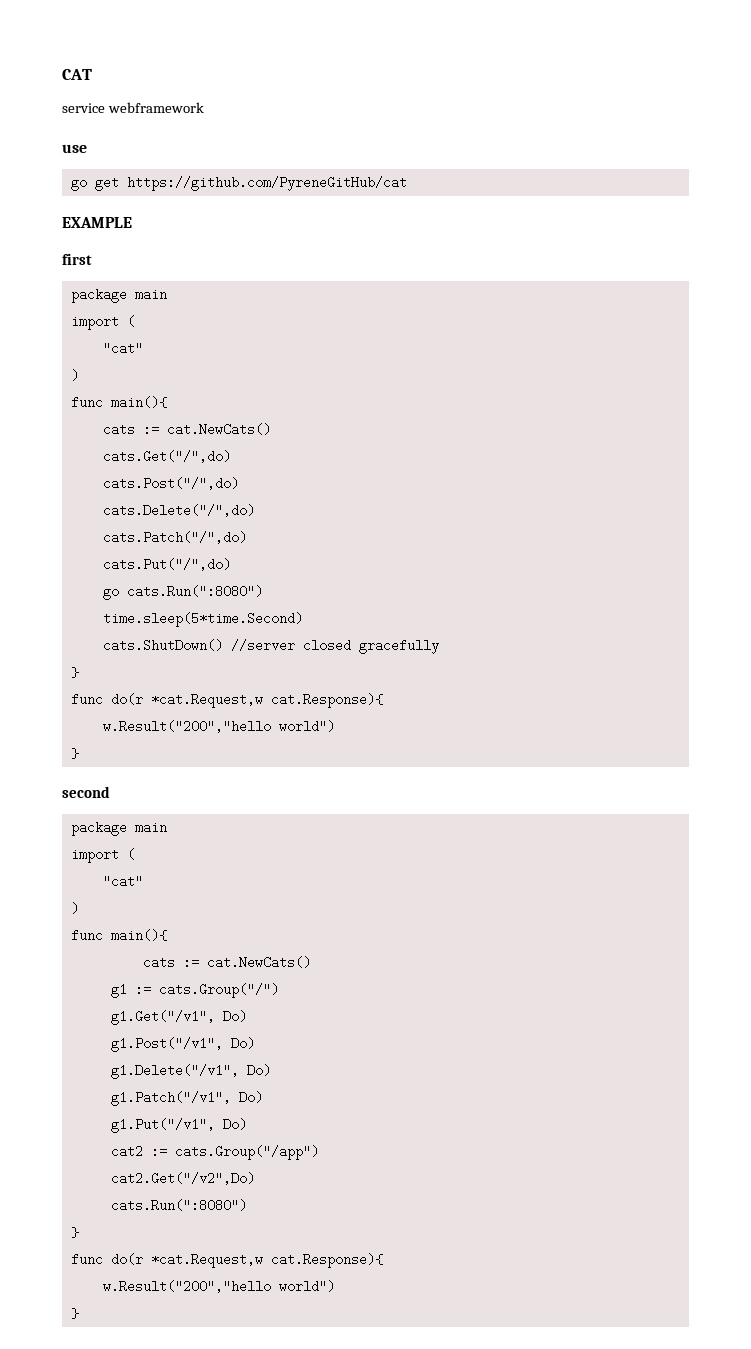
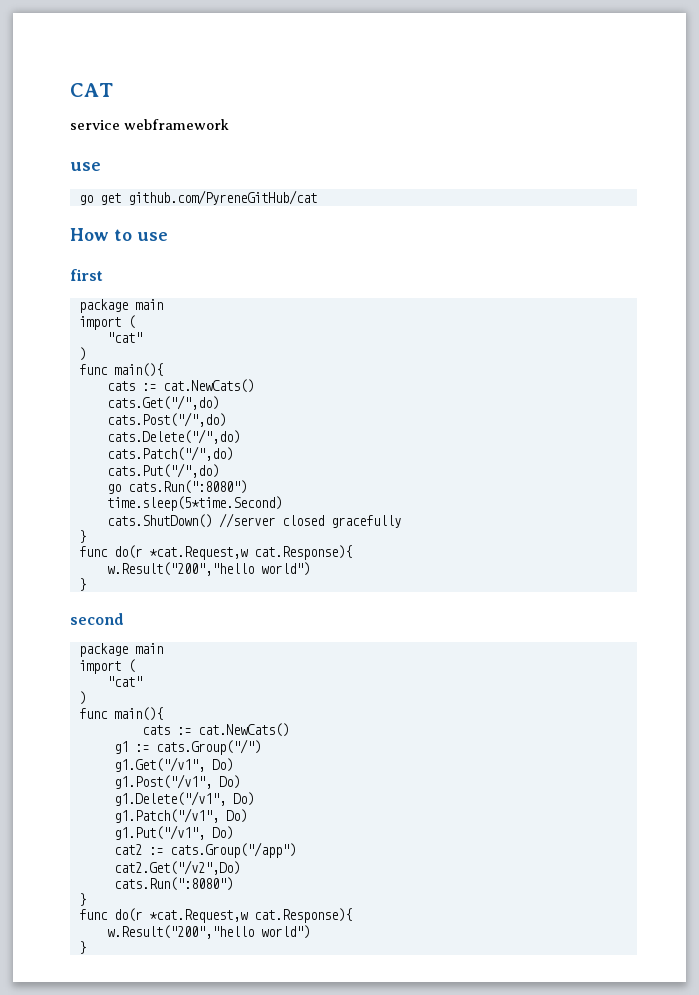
[126,176,407,191] [62,217,132,228] https://github.com/PyreneGitHub/cat // EXAMPLE -> [127,190,317,205] [70,228,168,241] github.com/PyreneGitHub/cat // How to use

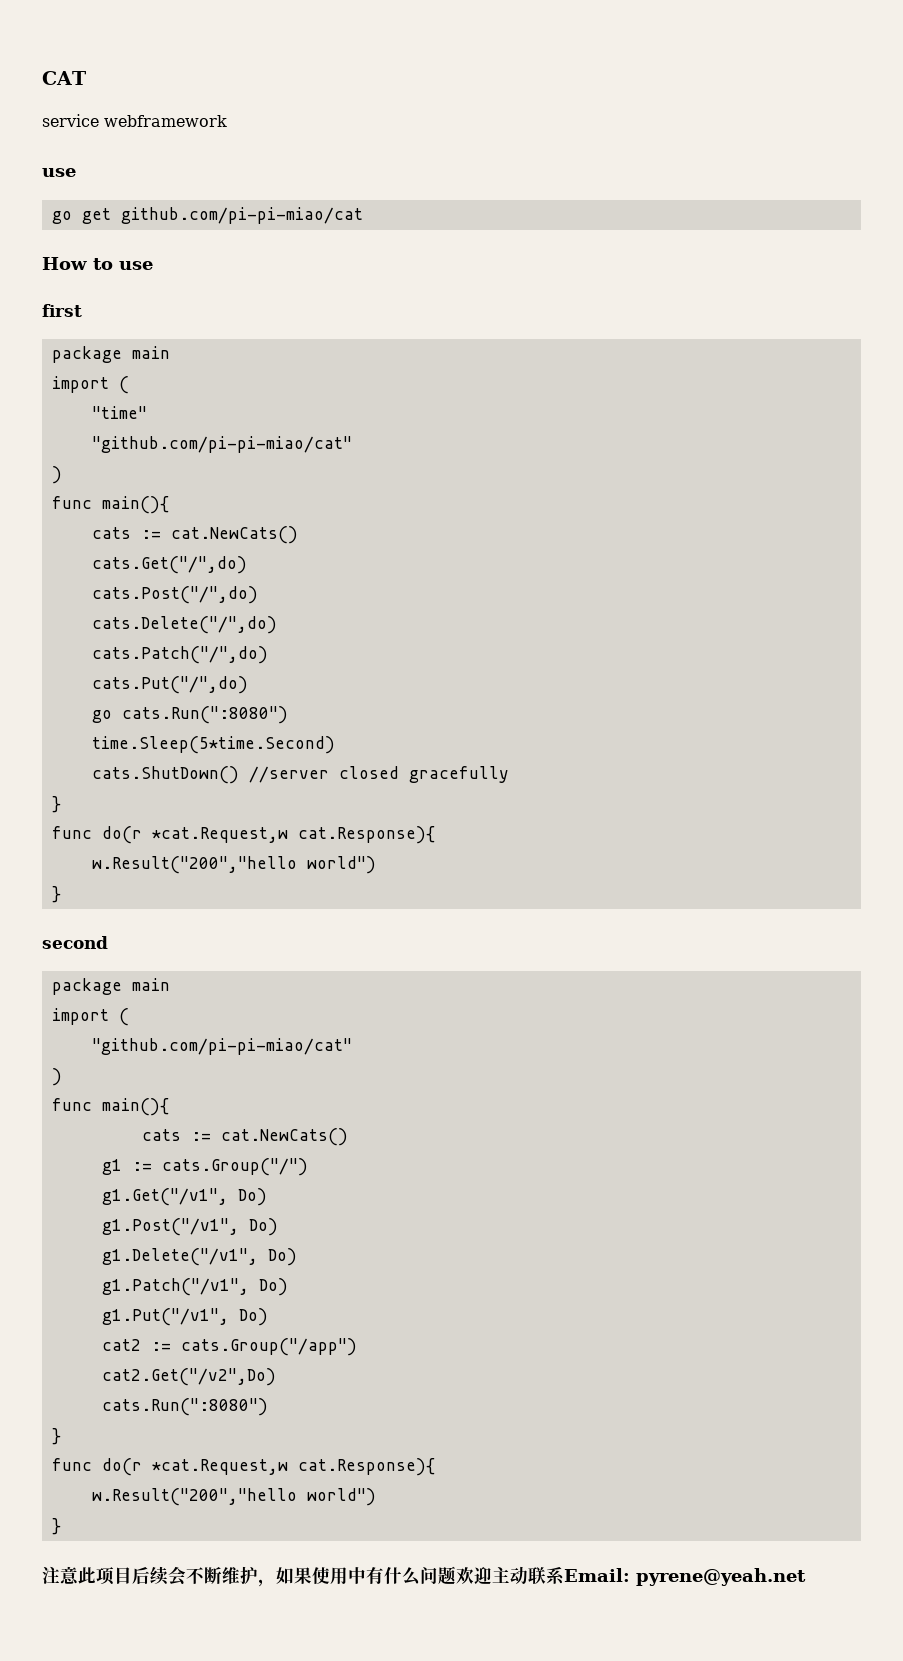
[127,190,317,205] github.com/PyreneGitHub/cat -> [120,207,363,224] github.com/pi-pi-miao/cat
[106,332,142,343] "cat" -> [91,406,147,419] [91,436,352,453] "time" // "github.com/pi-pi-miao/cat"
[106,496,282,511] time.sleep(5*time.Second) -> [91,736,335,754] time.Sleep(5*time.Second)
[106,676,142,687] "cat" -> [91,1038,352,1055] "github.com/pi-pi-miao/cat"
(86, 947) none -> [42,1566,806,1587] // 注意此项目后续会不断维护，如果使用中有什么问题欢迎主动联系Email: pyrene@yeah.net

